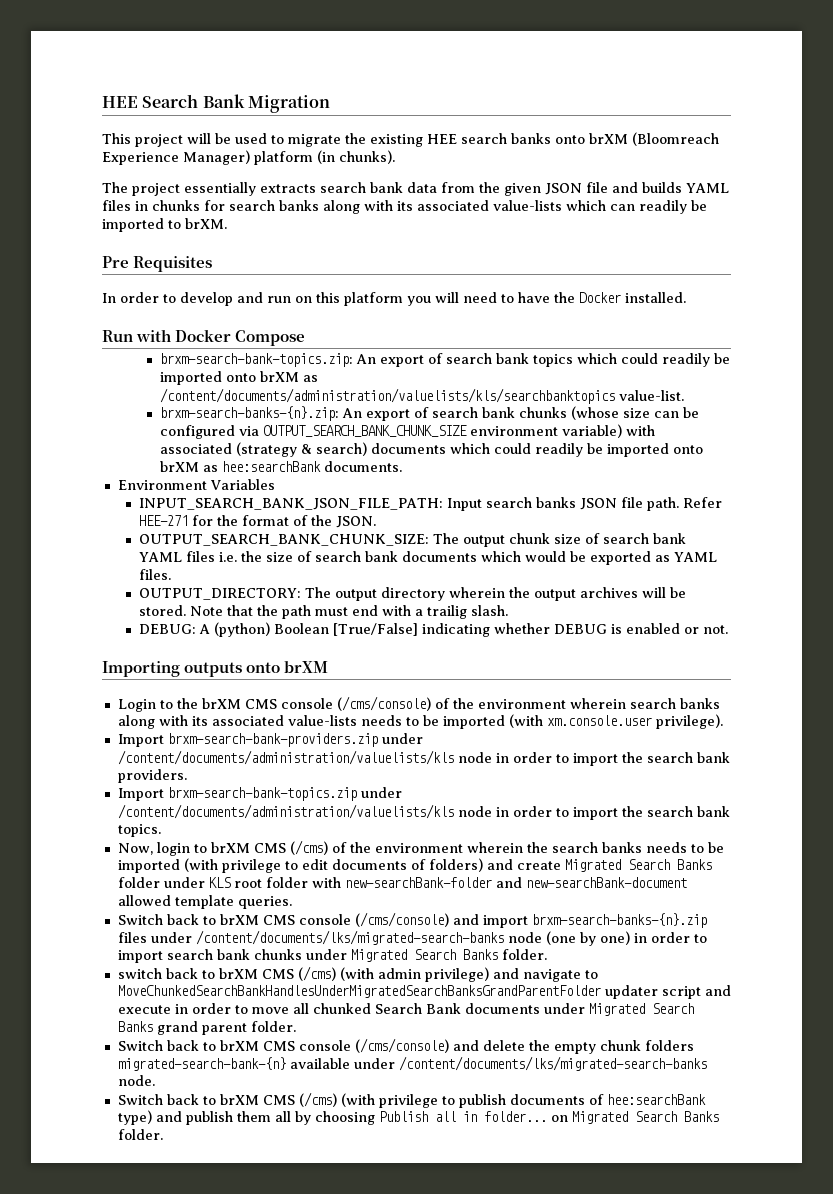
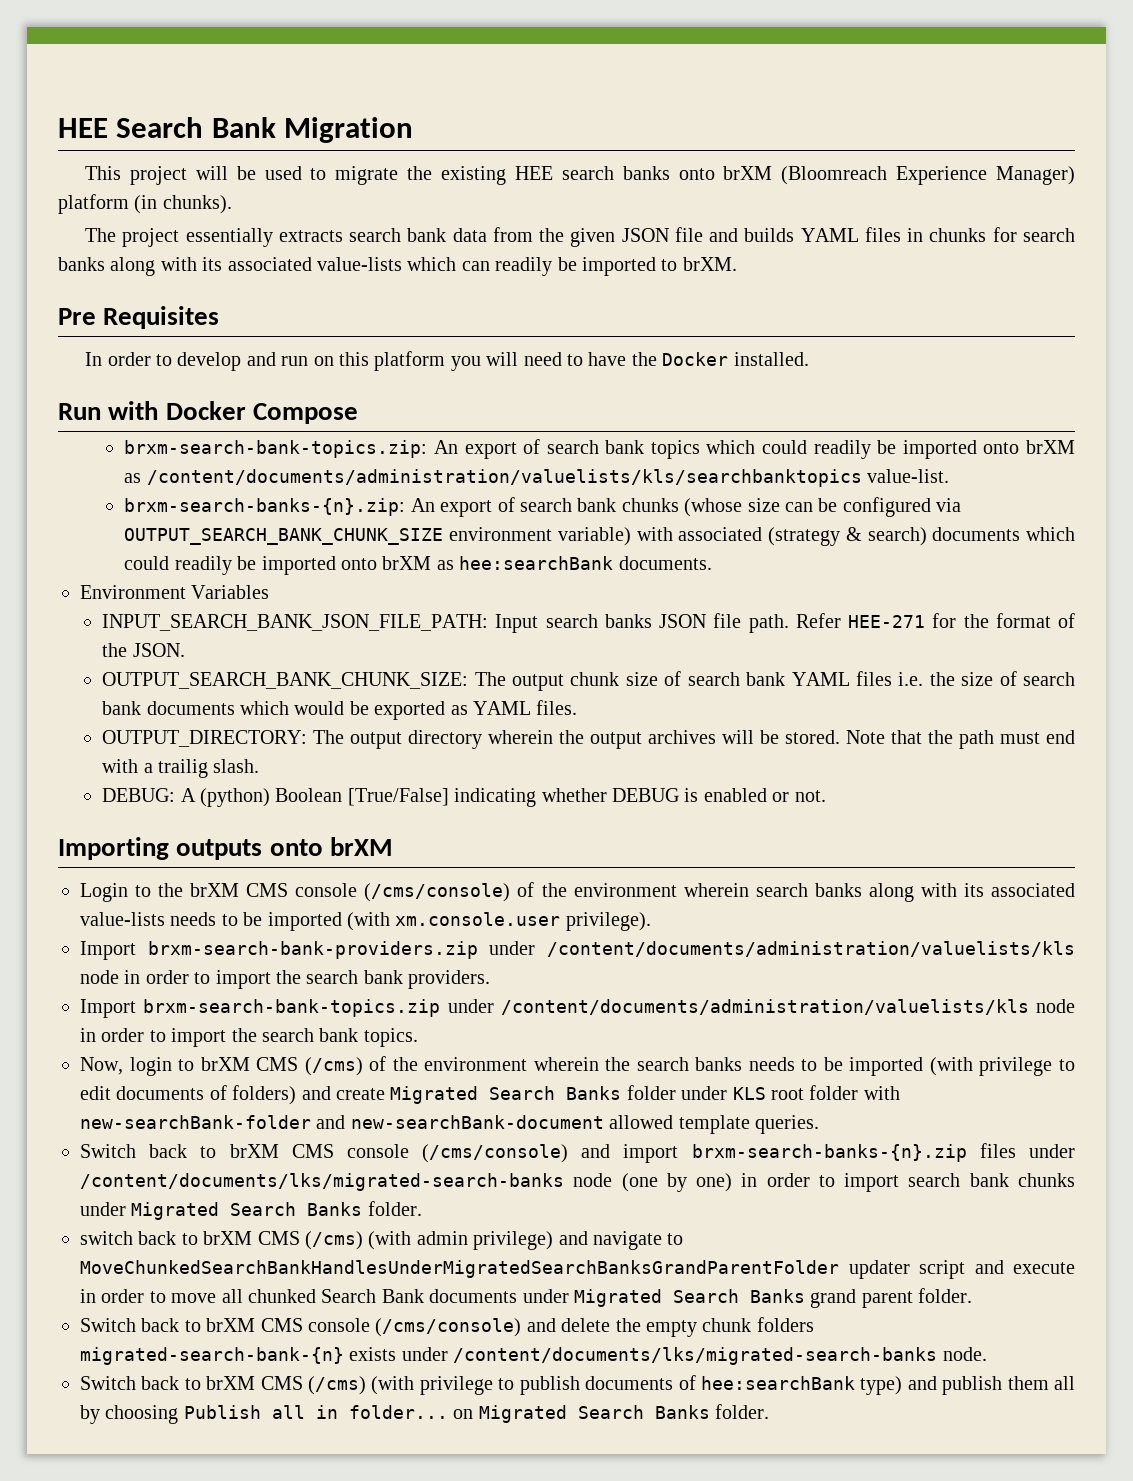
[289,1058,350,1069] available -> [349,1347,397,1361] exists

